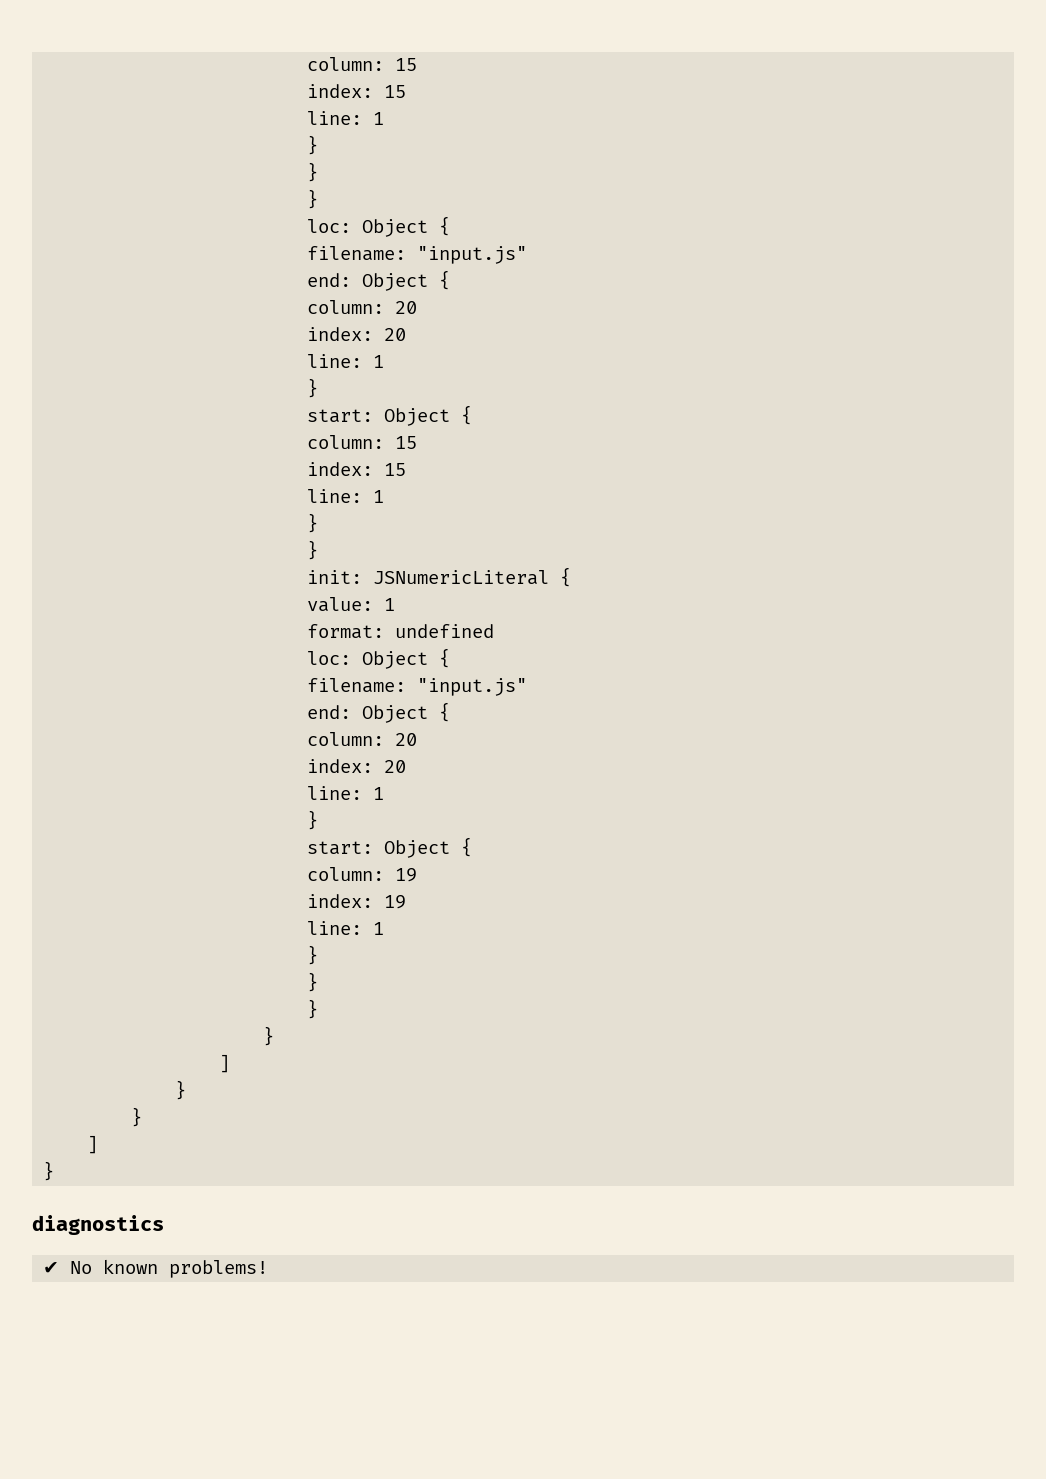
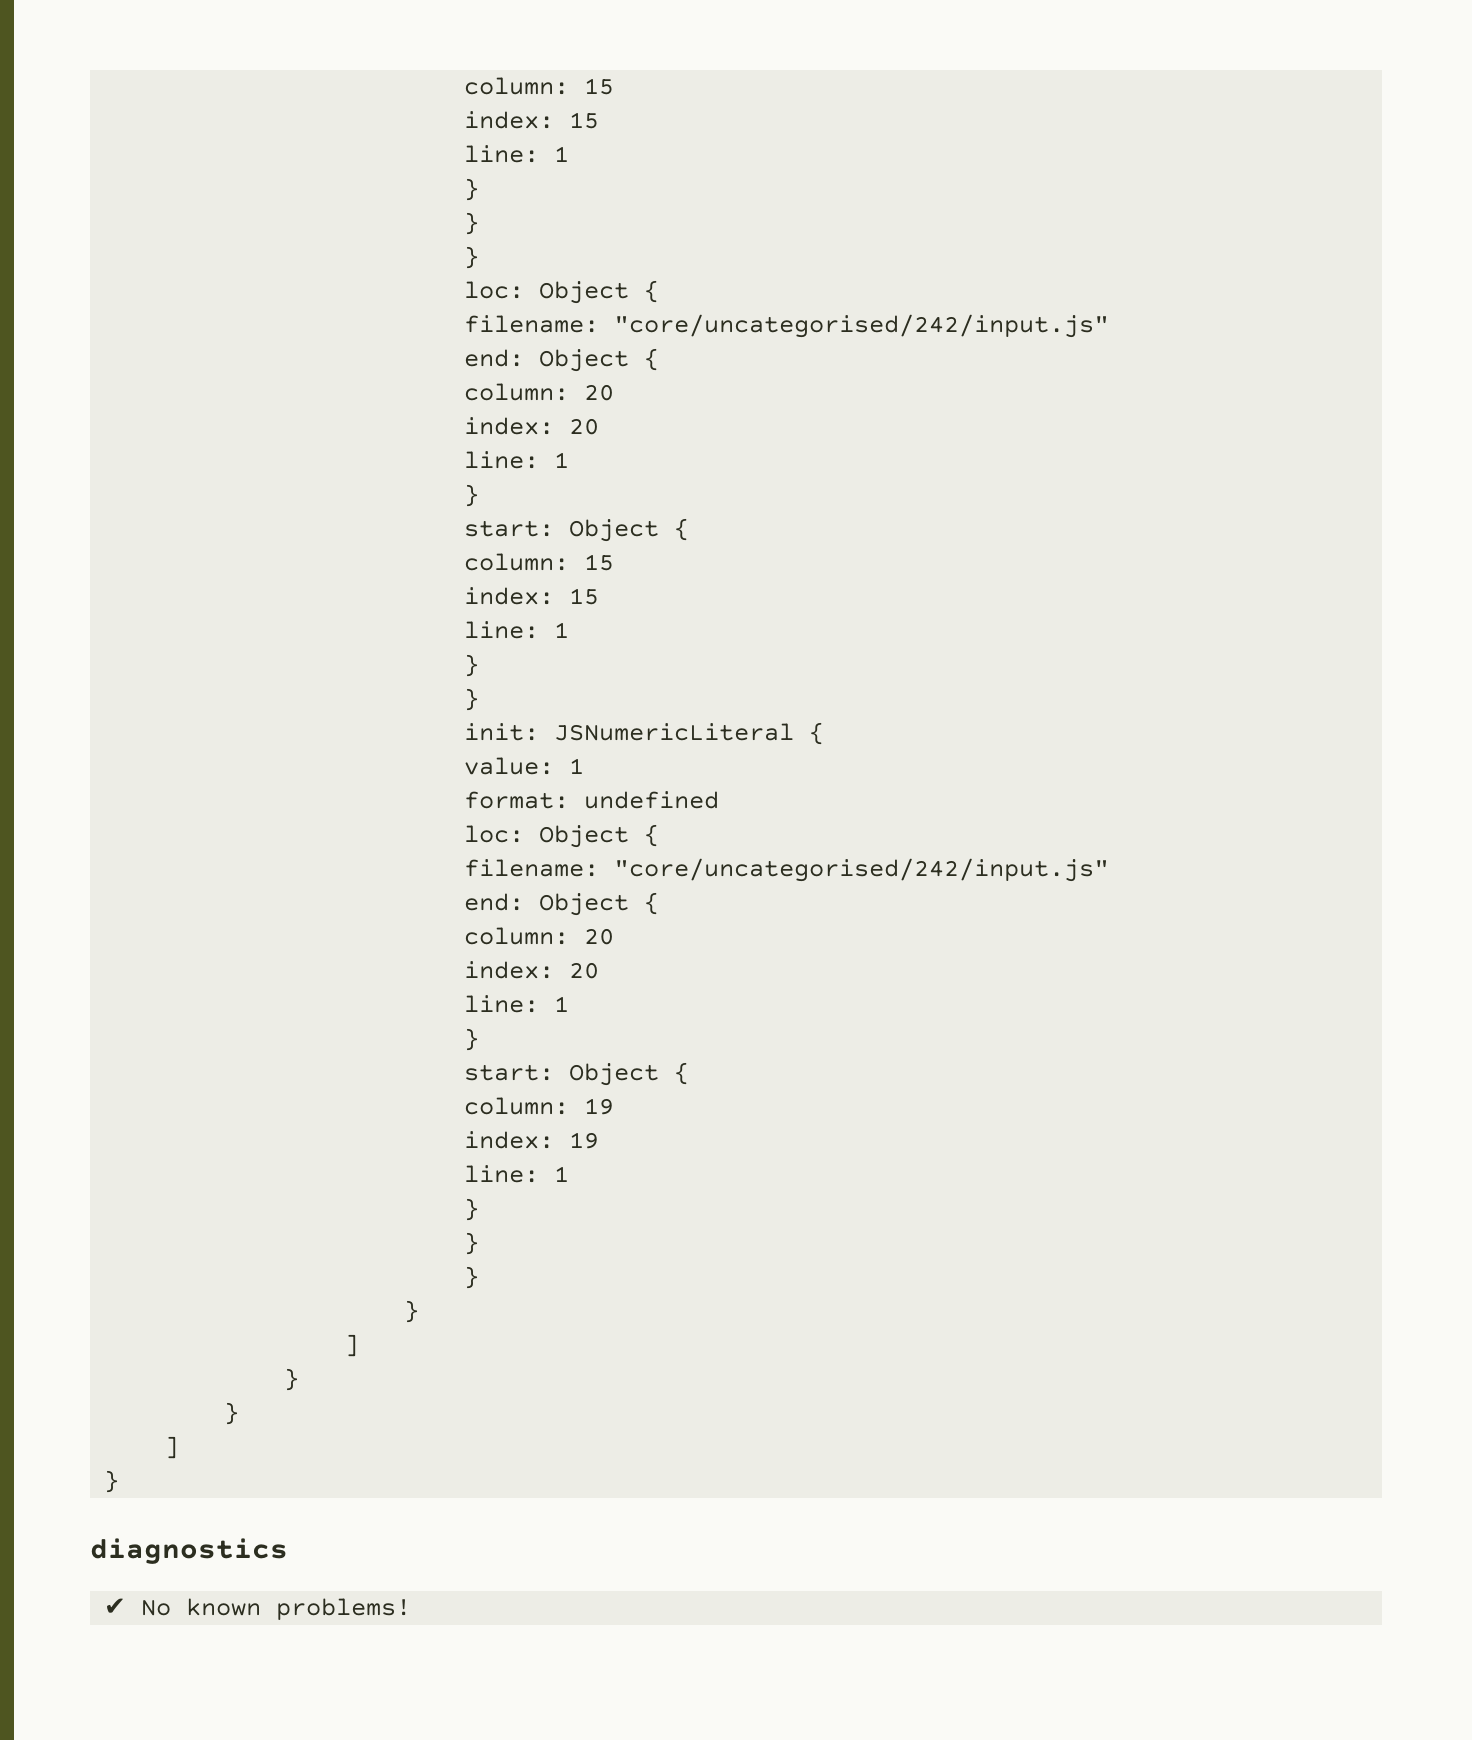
[417,246,528,264] "input.js" -> [613,314,1109,338] "core/uncategorised/242/input.js"
[417,678,528,696] "input.js" -> [613,858,1109,882] "core/uncategorised/242/input.js"

